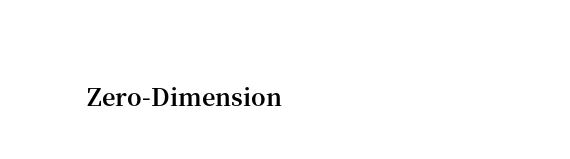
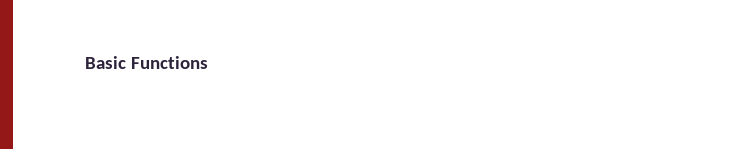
[87,87,282,106] Zero-Dimension -> [85,56,208,69] Basic Functions

